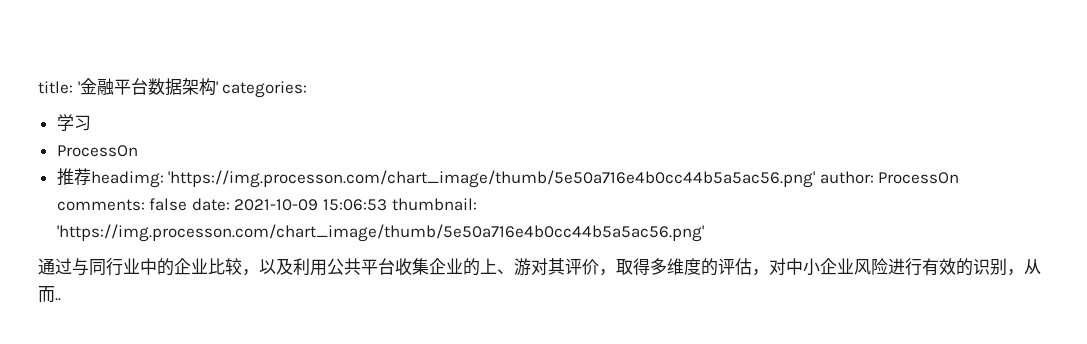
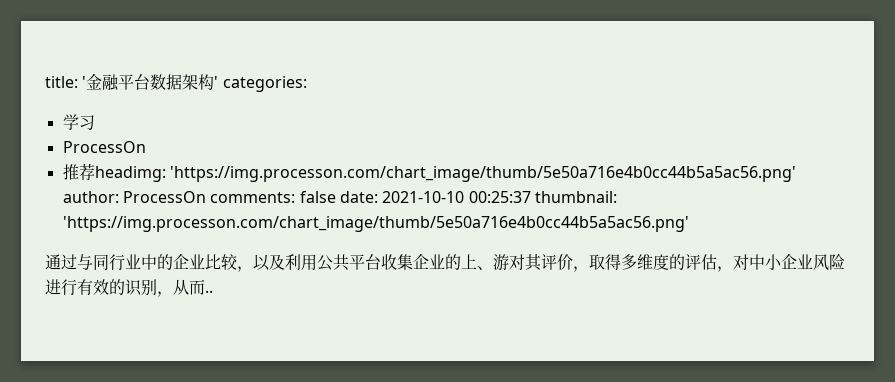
[234,199,388,211] 2021-10-09 15:06:53 -> [382,191,531,203] 2021-10-10 00:25:37

